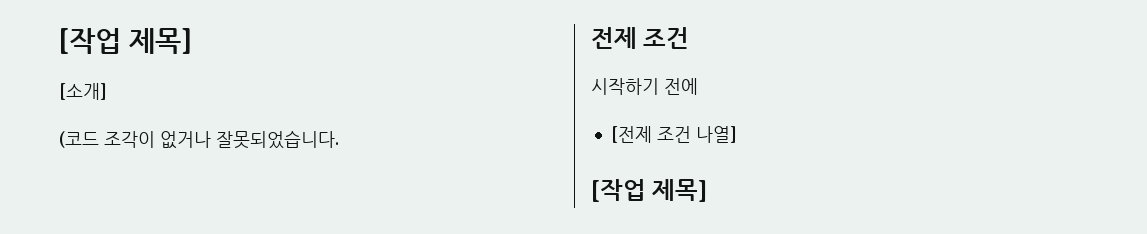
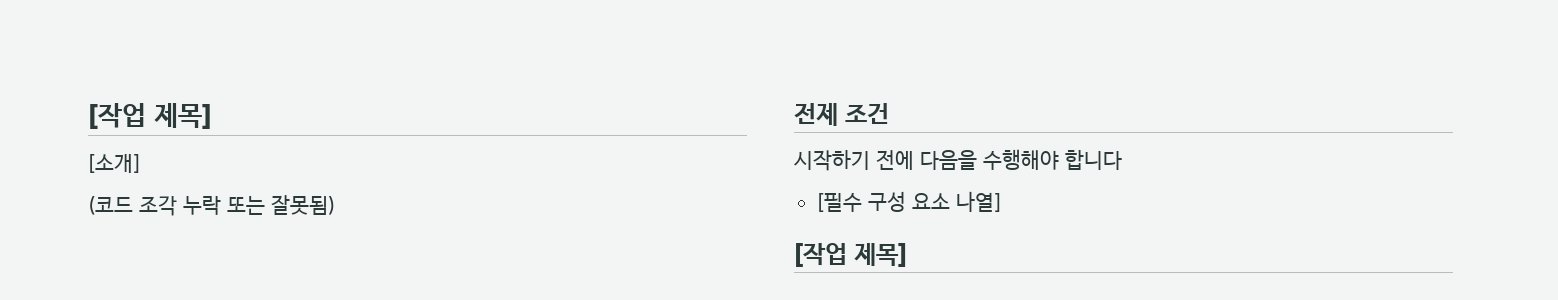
[104,130,339,149] 조각이 없거나 잘못되었습니다. -> [139,195,335,216] 조각 누락 또는 잘못됨)
[610,126,691,143] // [전제 조건 -> [920,149,1122,170] [816,191,950,212] 다음을 수행해야 합니다 // [필수 구성 요소

